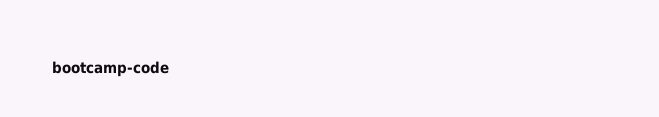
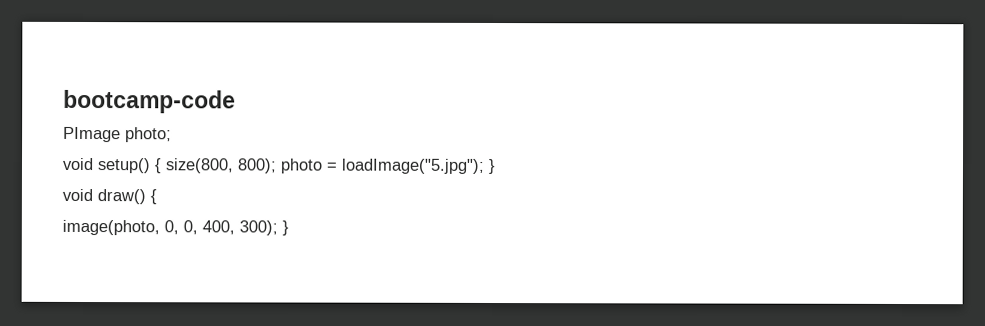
(169, 69) none -> [63,126,172,143] [62,157,496,175] [62,188,157,205] [62,219,289,236] // PImage photo; // void setup() { size(800, 800); photo = loadImage("5.jpg"); } // void draw() { // image(photo, 0, 0, 400, 300); }

